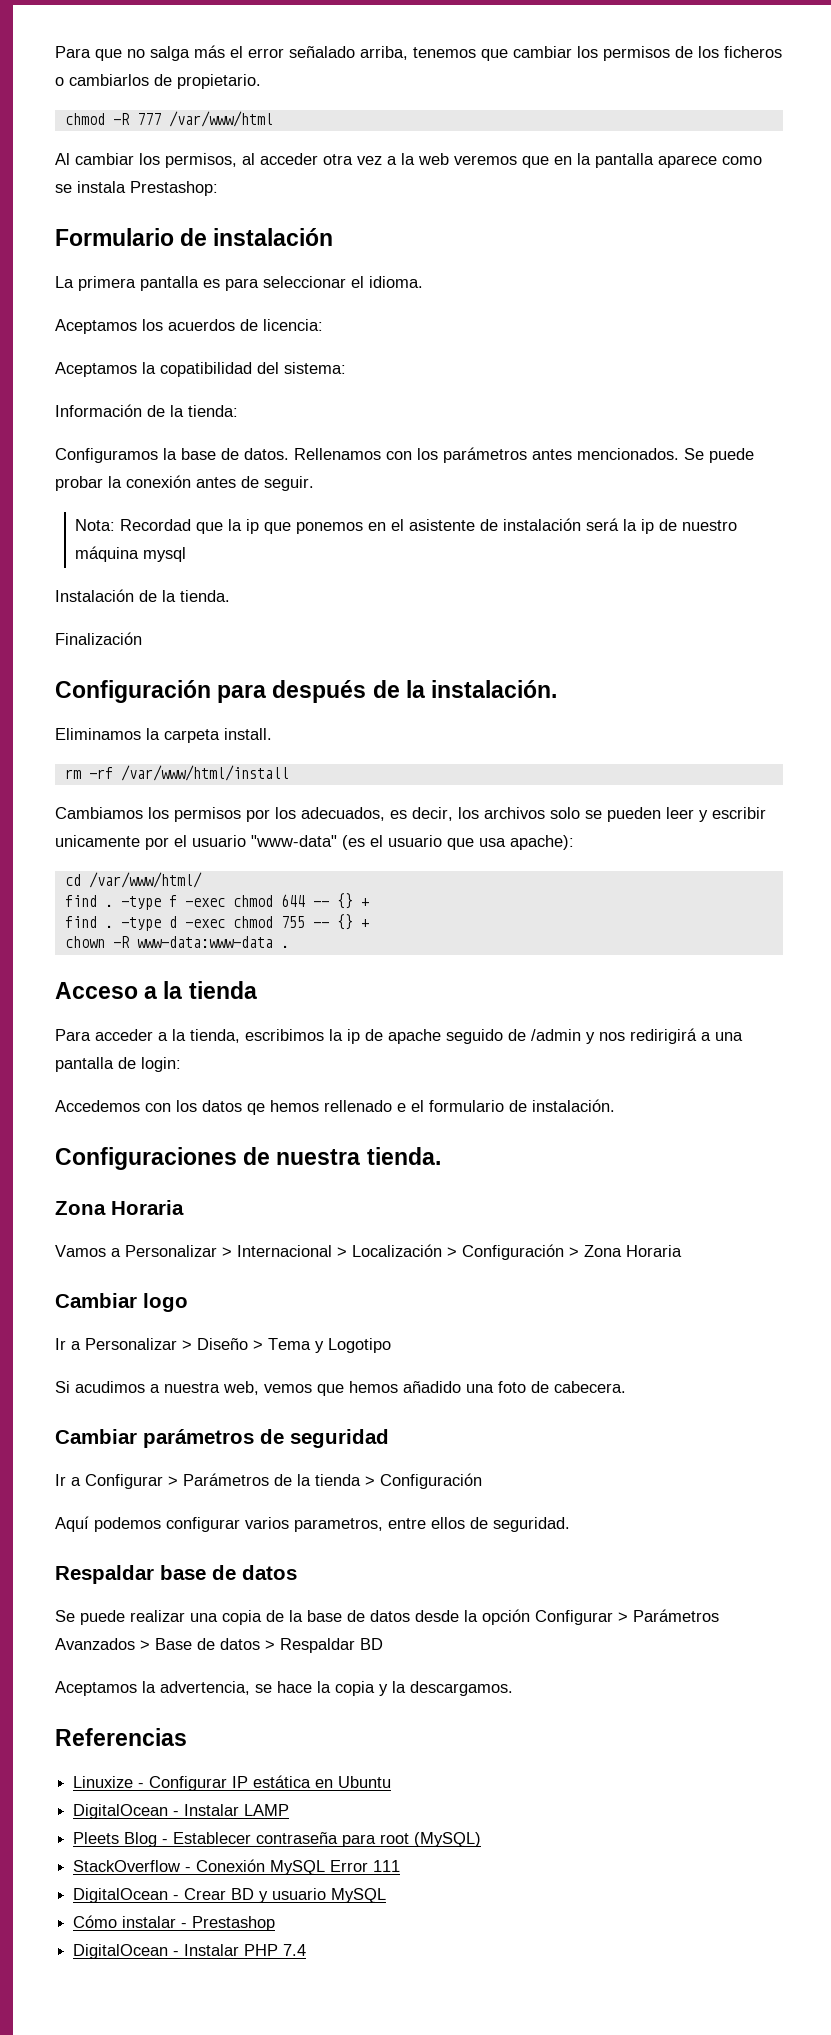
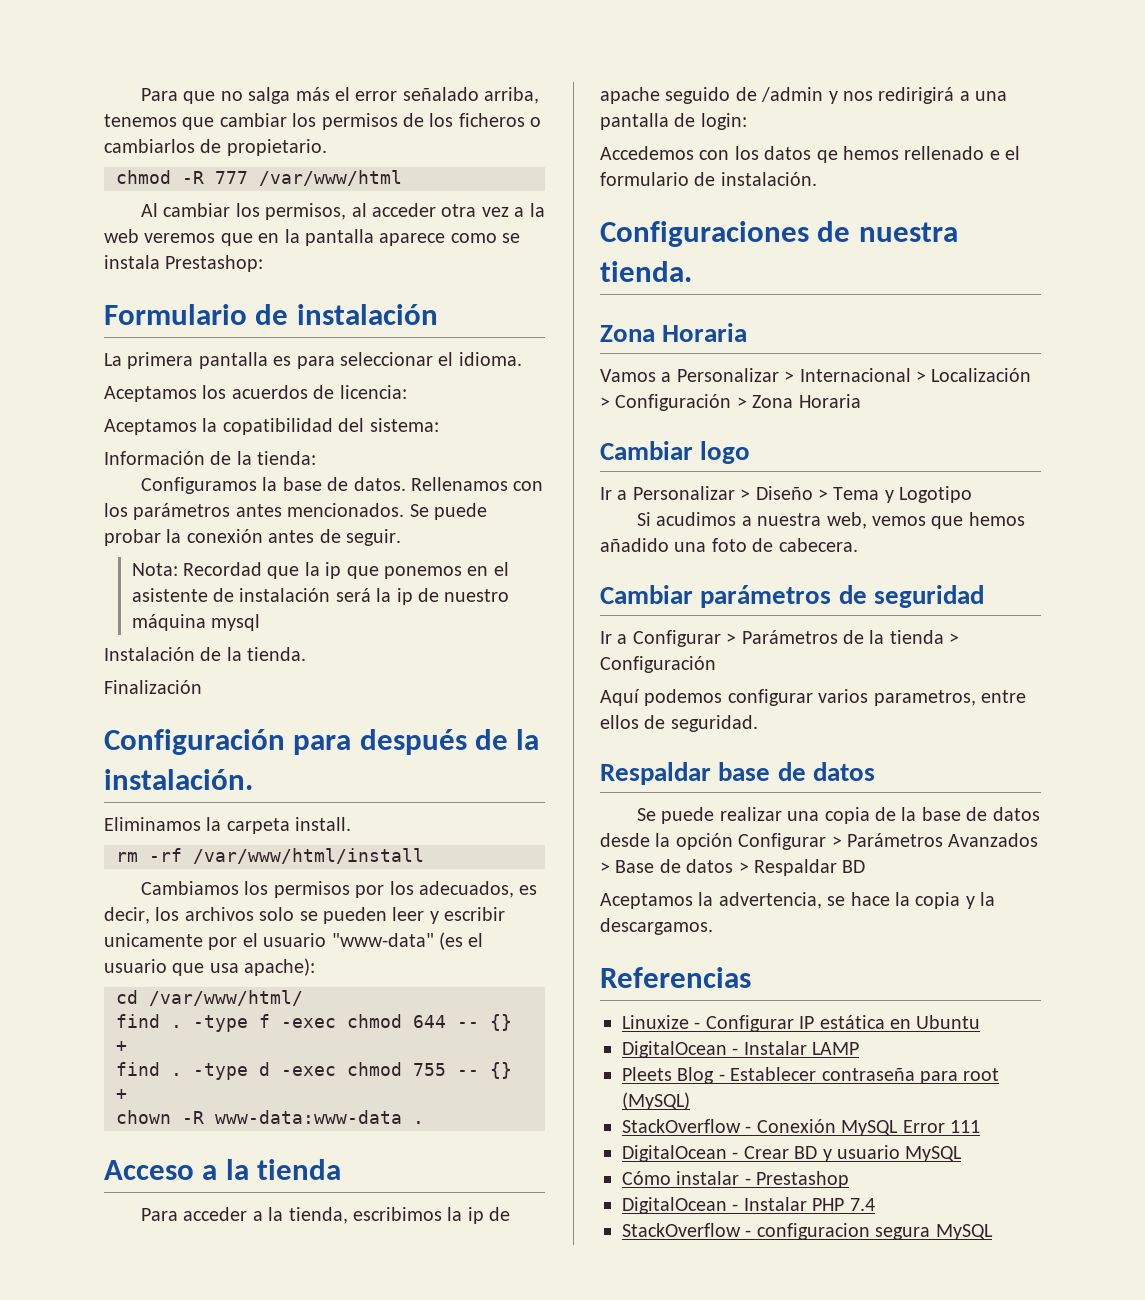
(307, 1950) none -> [622,1223,993,1240] // StackOverflow - configuracion segura MySQL

